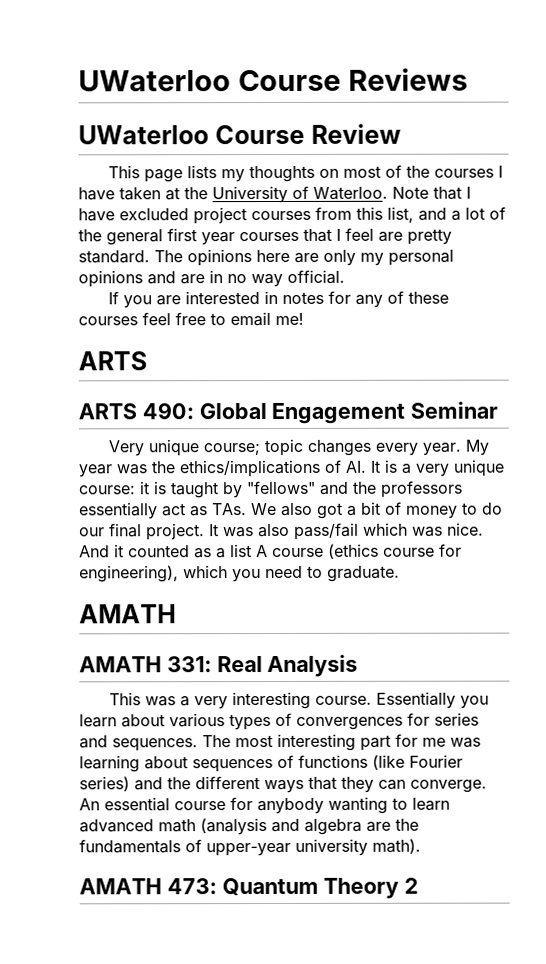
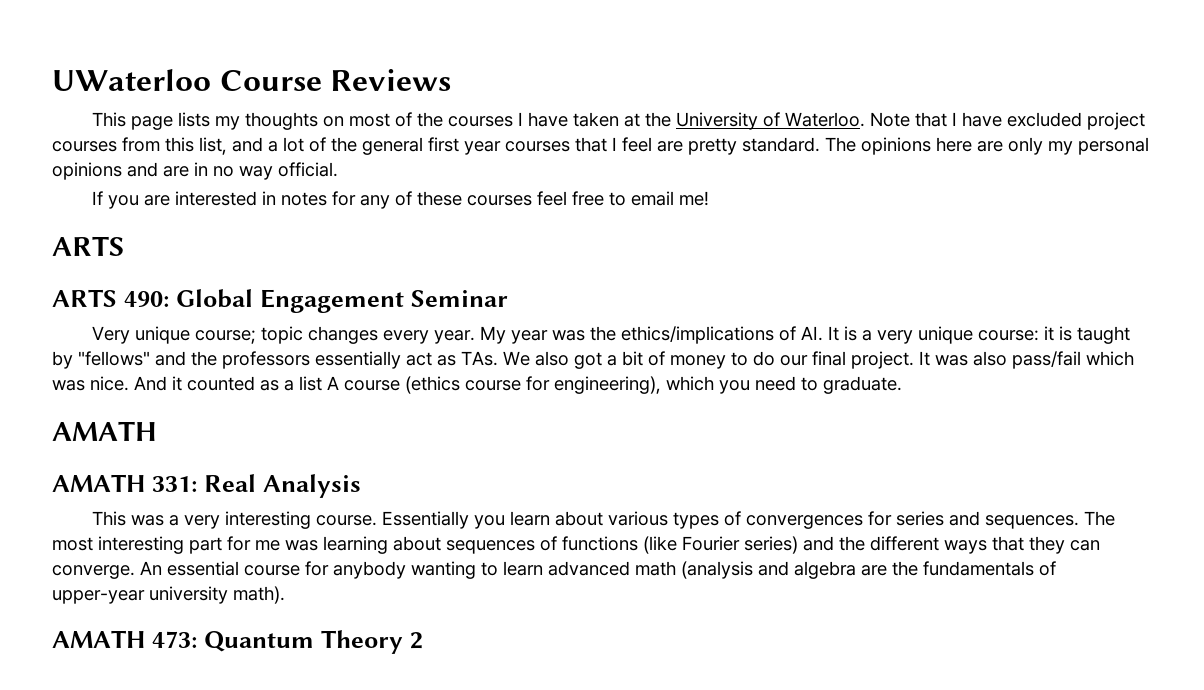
[78,123,401,145] // UWaterloo Course Review -> (452, 80) none

